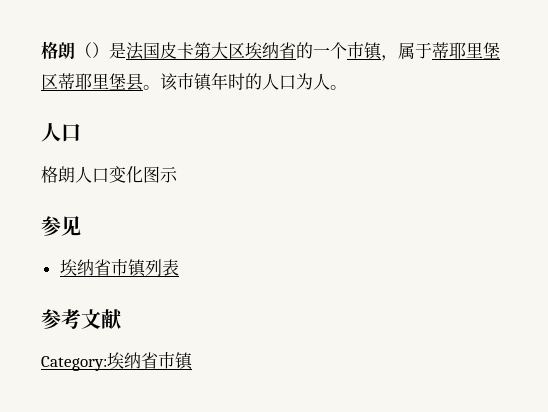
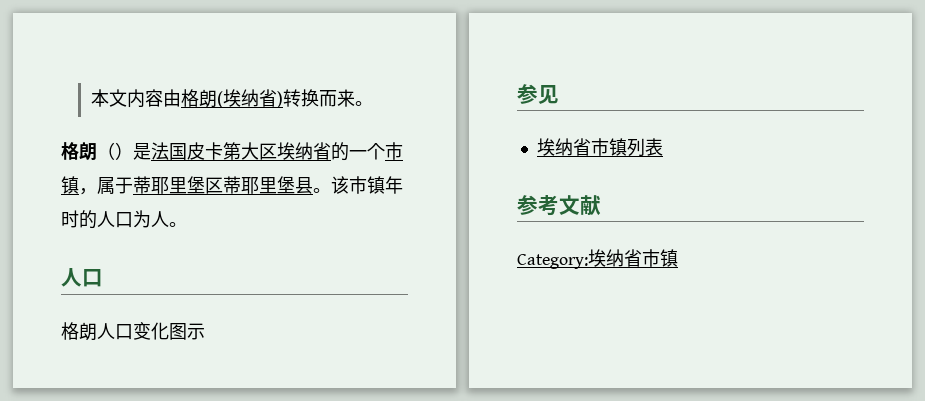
(41, 50) none -> [91,89,374,108] 本文内容由格朗(埃纳省)转换而来。 //

